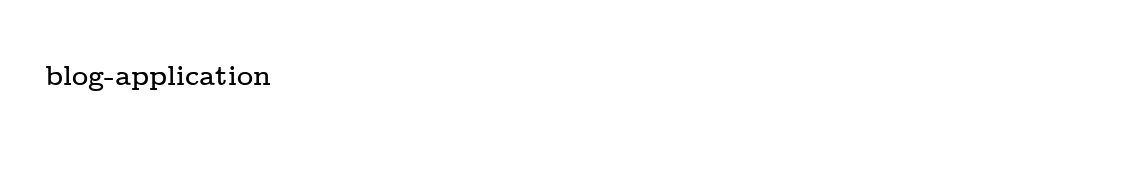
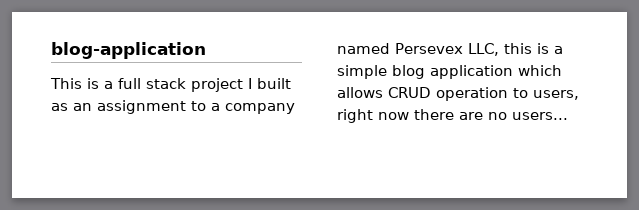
(271, 78) none -> [50,78,291,92] [51,100,295,114] [337,43,563,56] [337,65,562,79] [337,87,579,101] [337,109,568,123] // This is a full stack project I built as an assignment to a company named Persevex LLC, this is a simple blog application which allows CRUD operation to users, right now there are no users...

